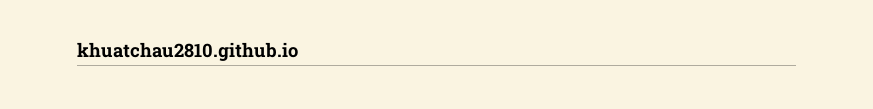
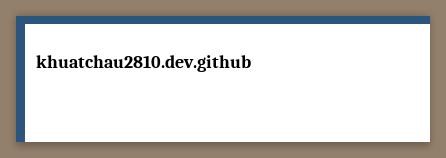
[77,42,298,61] khuatchau2810.github.io -> [36,55,251,72] khuatchau2810.dev.github

